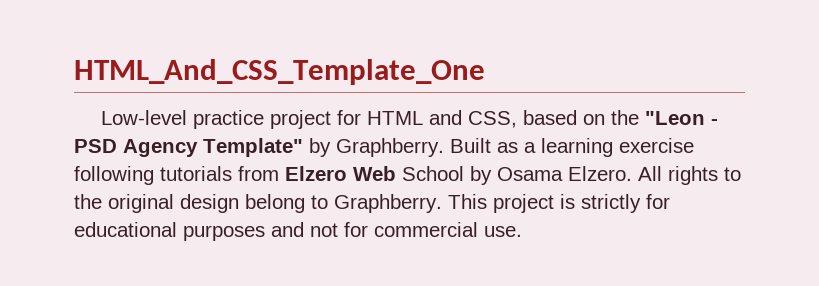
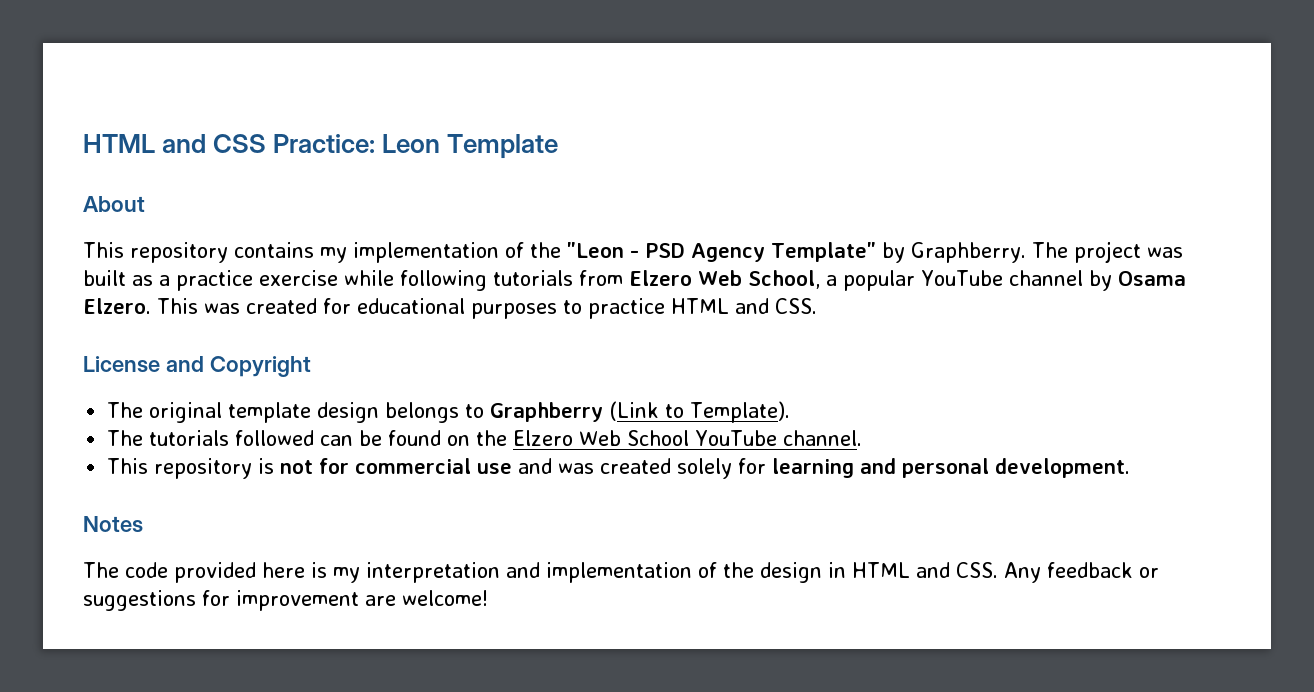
[74,59,485,85] [100,110,605,129] HTML_And_CSS_Template_One // Low-level practice project for HTML and CSS, based on -> [83,134,559,159] [83,196,145,212] [83,242,524,263] HTML and CSS Practice: Leon Template // About // This repository contains my implementation of
[450,138,694,157] Built as a learning exercise -> [1031,241,1183,263] [83,270,394,291] The project was built as a practice exercise while
[402,166,741,185] [74,194,670,213] [74,222,522,241] School by Osama Elzero. All rights to the original design belong to Graphberry. This project is strictly for educational purposes and not for commercial use. -> [747,270,1186,291] [83,298,817,319] [83,356,311,377] [107,401,791,423] [107,430,863,446] [107,458,1131,479] [83,516,143,533] [83,562,1159,583] [83,590,488,611] School, a popular YouTube channel by Osama Elzero. This was created for educational purposes to practice HTML and CSS. // License and Copyright // The original template design belongs to Graphberry (Link to Template). // The tutorials followed can be found on the Elzero Web School YouTube channel. // This repository is not for commercial use and was created solely for learning and personal development. // Notes // The code provided here is my interpretation and implementation of the design in HTML and CSS. Any feedback or suggestions for improvement are welcome!

